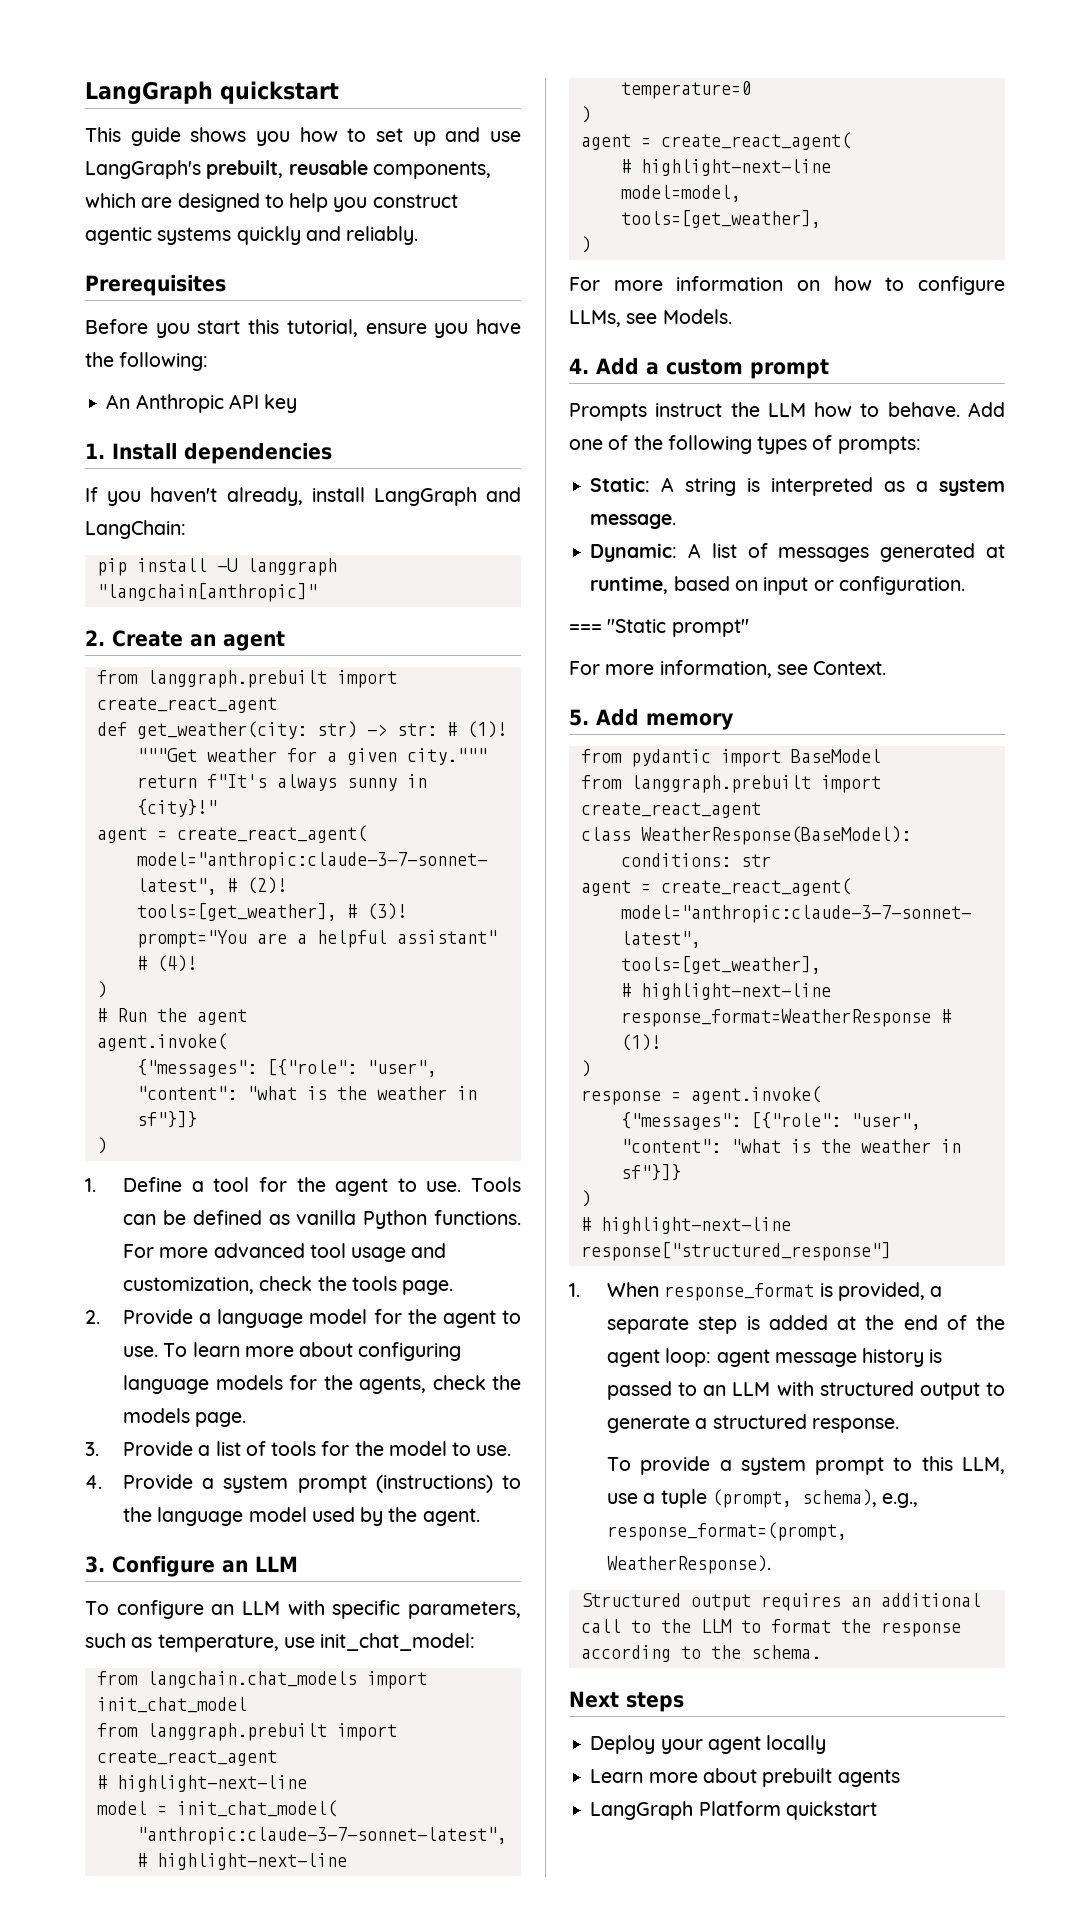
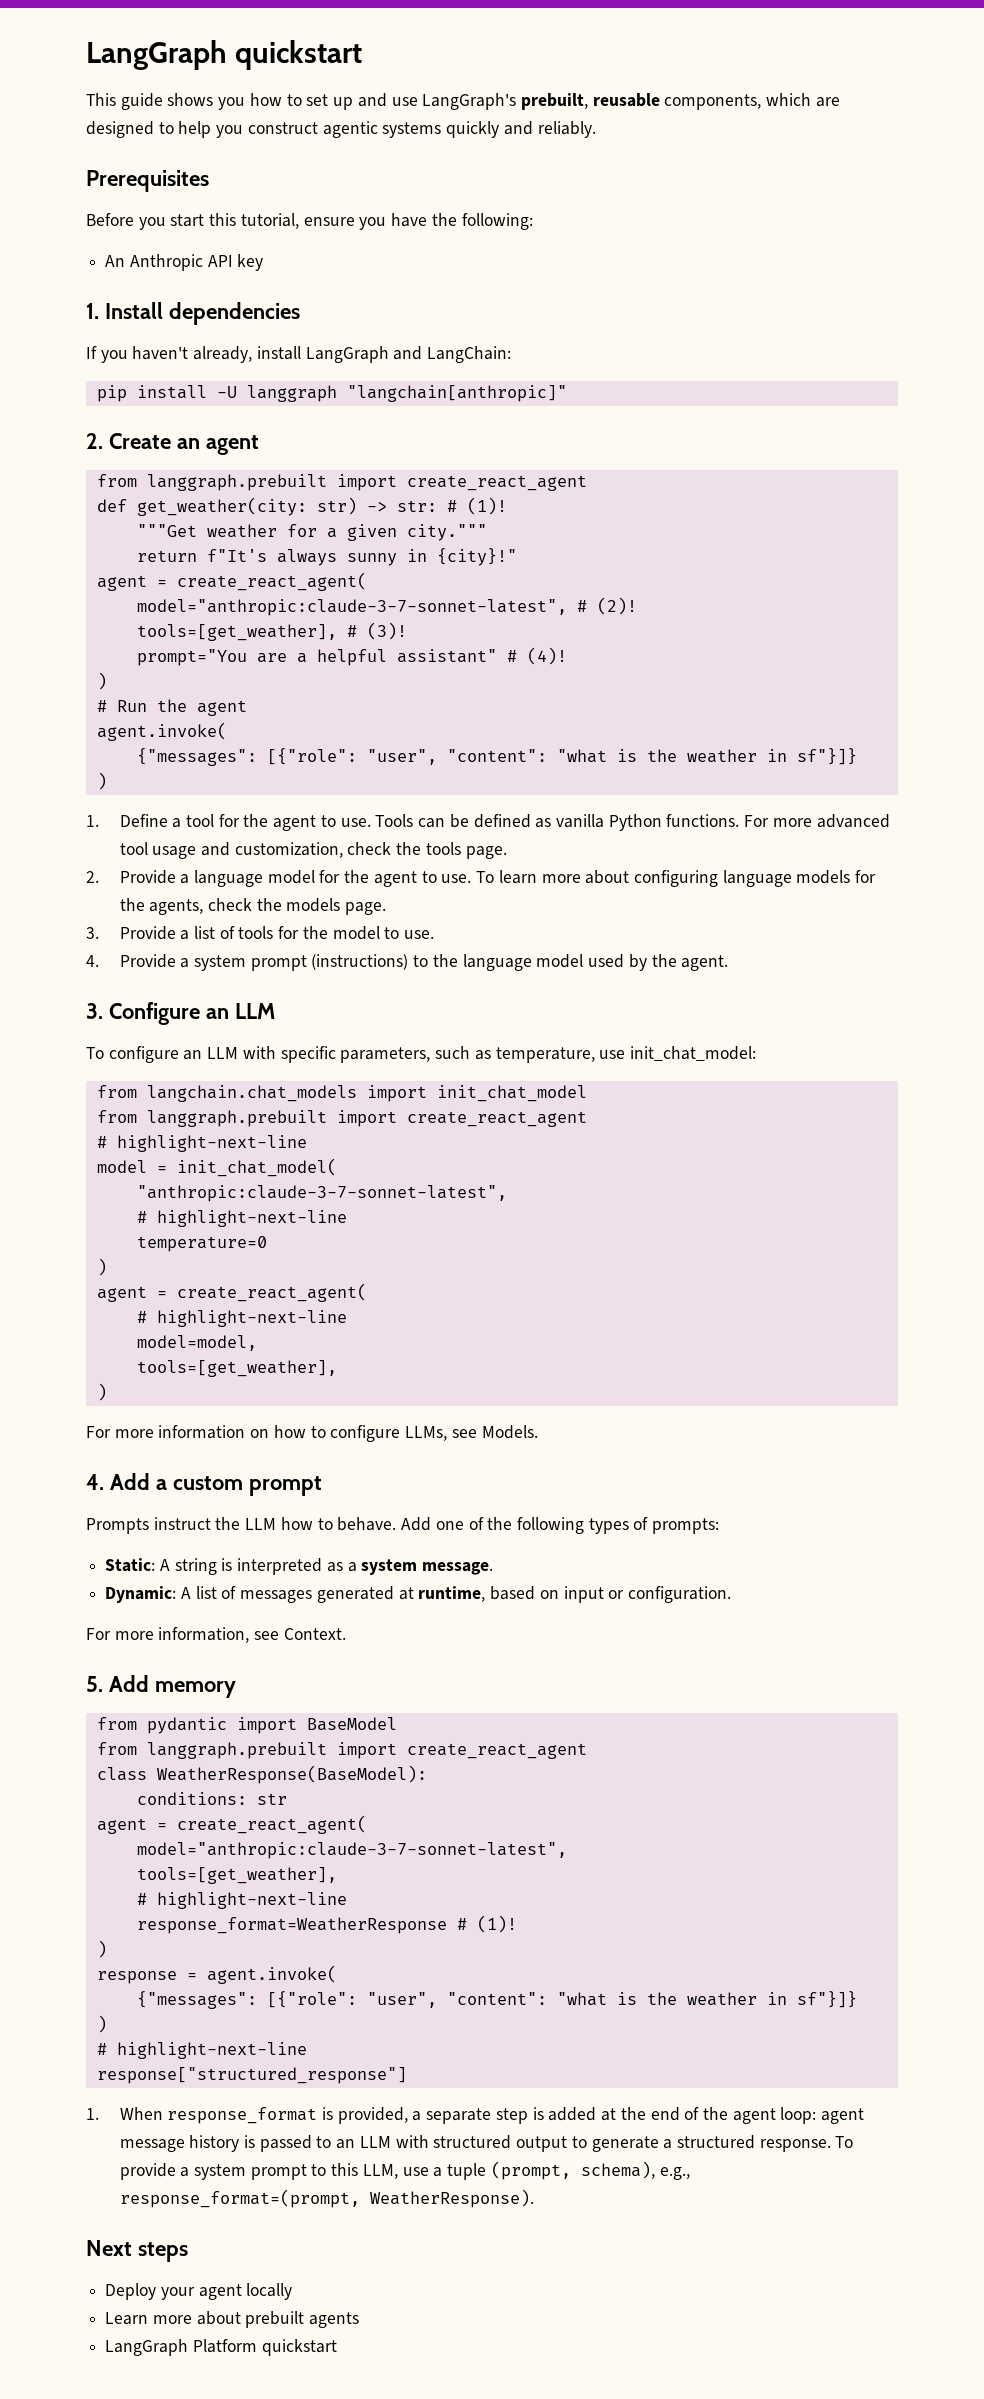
[569,619,749,637] // === "Static prompt" -> (731, 1594) none
(899, 1425) // -> (831, 2145) none
[580,1593,981,1611] [580,1619,961,1637] [580,1645,821,1662] // Structured output requires an additional call to the LLM to format the response according to the schema. -> (534, 2198) none

